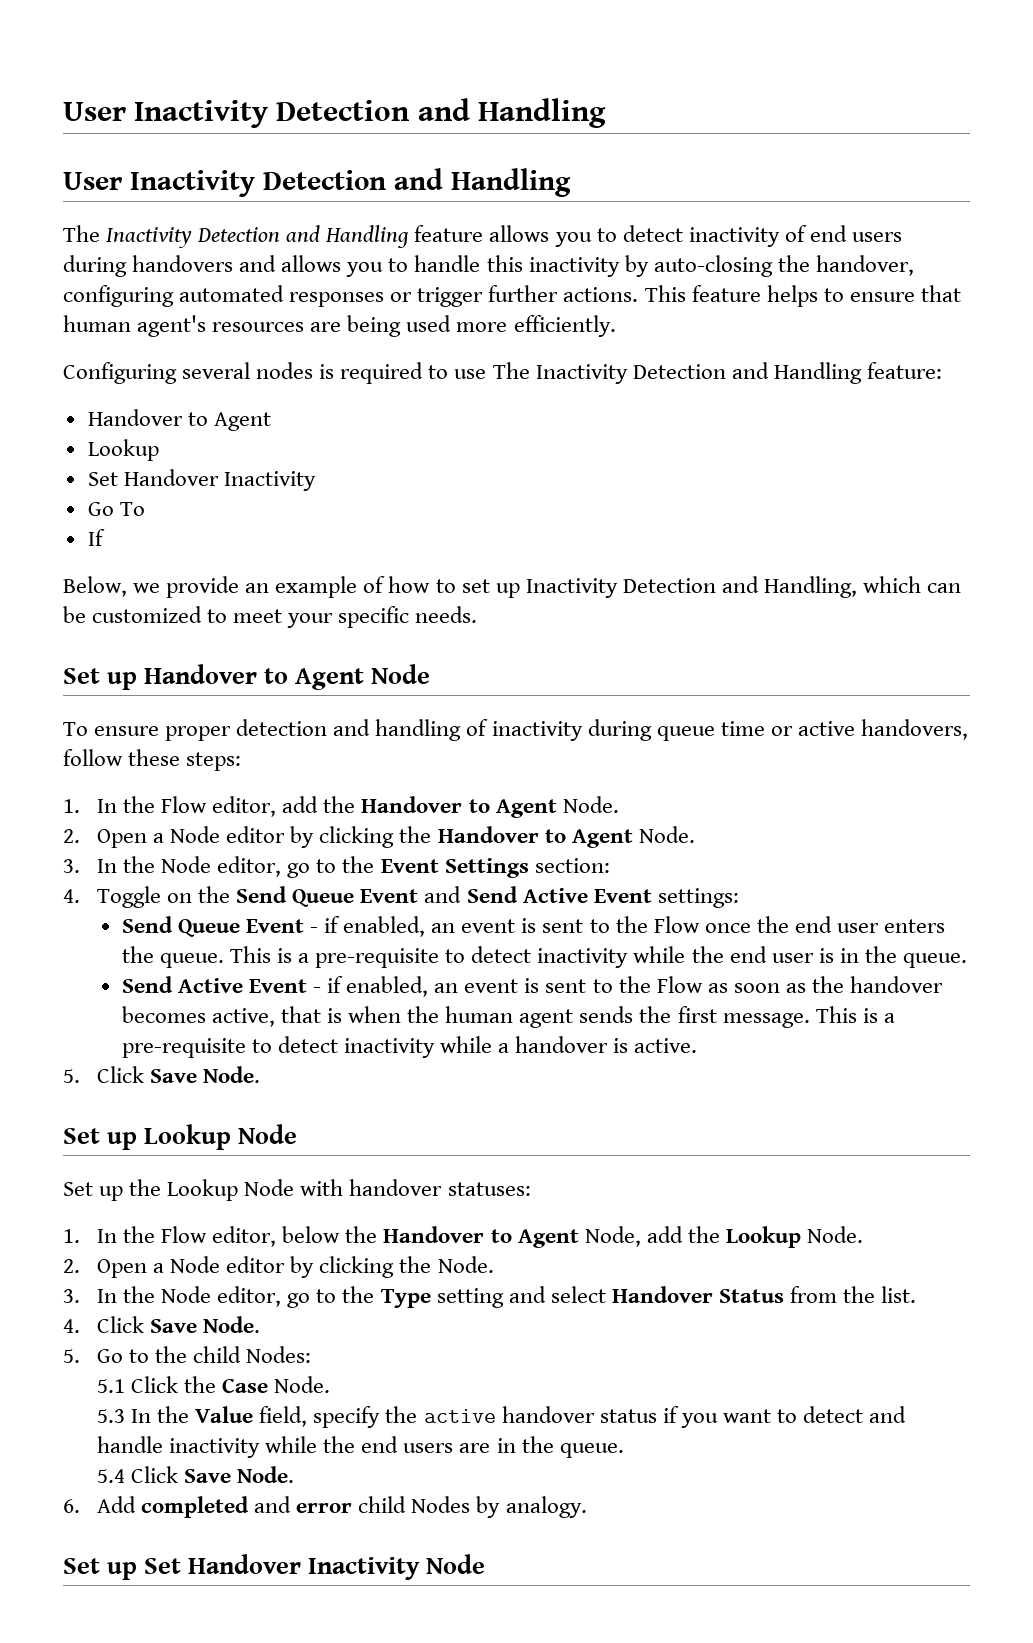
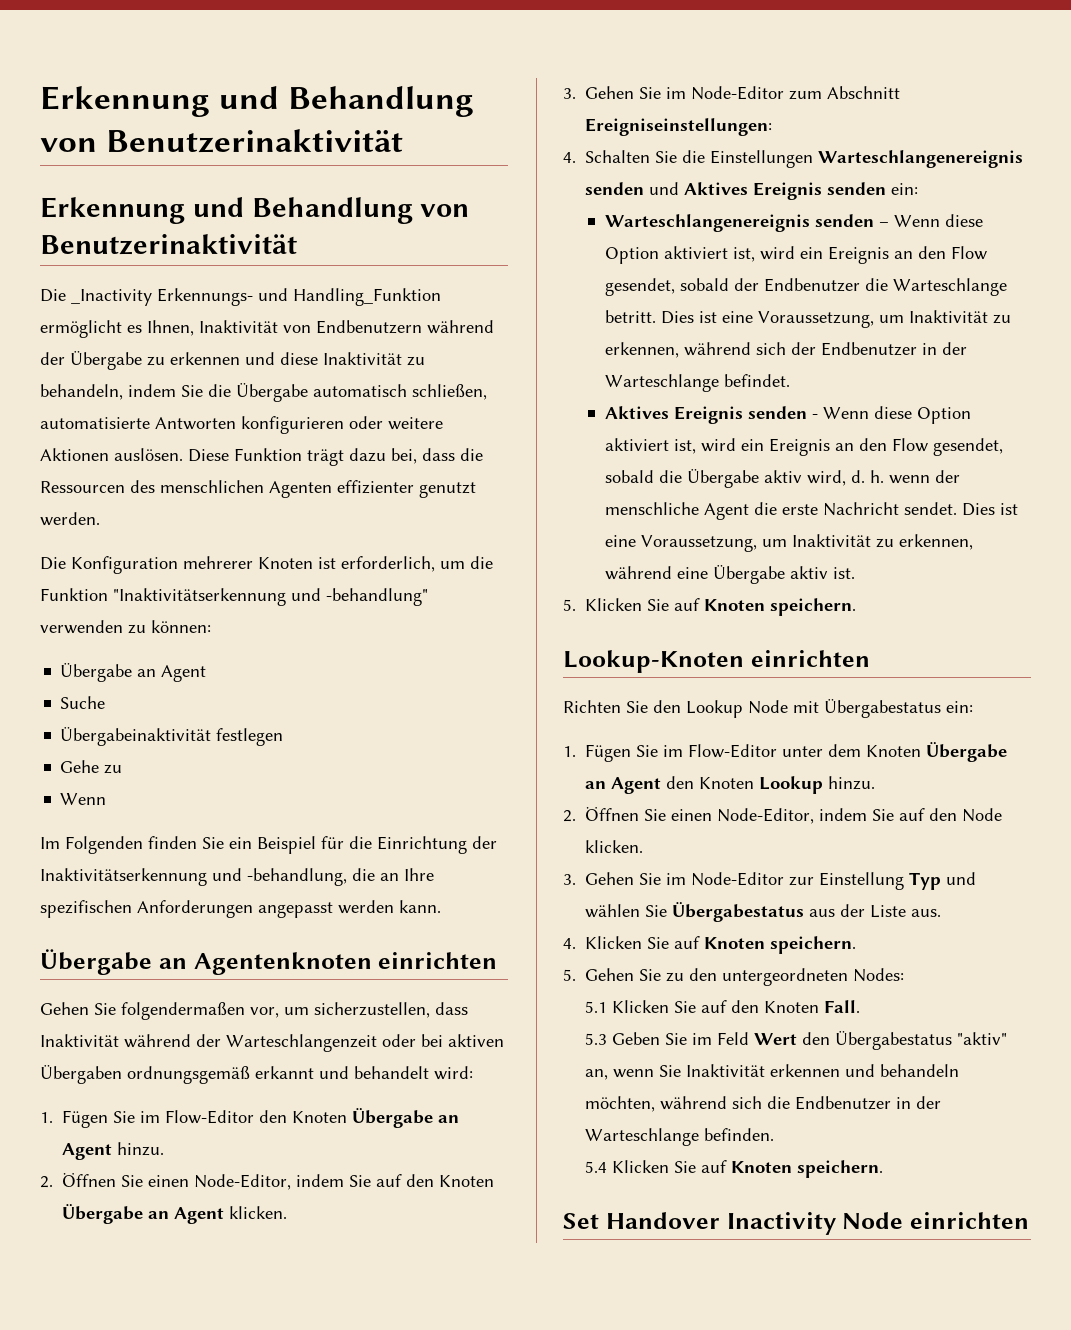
[63,98,606,128] [63,168,571,197] [63,225,902,248] [63,255,914,277] [63,285,961,307] [63,315,616,337] [63,362,942,384] [87,409,271,431] [87,439,159,461] [87,469,316,491] [87,502,145,516] [87,529,105,546] [63,576,962,598] [63,606,478,628] [63,664,431,690] [63,719,968,741] [63,749,242,771] [63,796,619,818] [63,826,695,848] [63,856,610,878] [63,886,739,908] [121,916,946,937] [121,946,967,968] [121,976,944,997] [121,1006,895,1028] [121,1036,698,1058] [63,1066,261,1083] [63,1124,298,1150] [63,1179,531,1201] [63,1226,864,1248] [63,1256,494,1278] [63,1286,917,1308] [63,1316,261,1333] [63,1346,312,1363] [97,1376,331,1393] [97,1406,907,1428] [97,1436,624,1458] [97,1466,295,1483] [63,1496,587,1518] [63,1554,486,1580] User Inactivity Detection and Handling // User Inactivity Detection and Handling // The Inactivity Detection and Handling feature allows you to detect inactivity of end users during handovers and allows you to handle this inactivity by auto-closing the handover, configuring automated responses or trigger further actions. This feature helps to ensure that human agent's resources are being used more efficiently. // Configuring several nodes is required to use The Inactivity Detection and Handling feature: // Handover to Agent // Lookup // Set Handover Inactivity // Go To // If // Below, we provide an example of how to set up Inactivity Detection and Handling, which can be customized to meet your specific needs. // Set up Handover to Agent Node // To ensure proper detection and handling of inactivity during queue time or active handovers, follow these steps: // 1. In the Flow editor, add the Handover to Agent Node. // 2. Open a Node editor by clicking the Handover to Agent Node. // 3. In the Node editor, go to the Event Settings section: // 4. Toggle on the Send Queue Event and Send Active Event settings: // Send Queue Event - if enabled, an event is sent to the Flow once the end user enters the queue. This is a pre-requisite to detect inactivity while the end user is in the queue. // Send Active Event - if enabled, an event is sent to the Flow as soon as the handover becomes active, that is when the human agent sends the first message. This is a pre-requisite to detect inactivity while a handover is active. // 5. Click Save Node. // Set up Lookup Node // Set up the Lookup Node with handover statuses: // 1. In the Flow editor, below the Handover to Agent Node, add the Lookup Node. // 2. Open a Node editor by clicking the Node. // 3. In the Node editor, go to the Type setting and select Handover Status from the list. // 4. Click Save Node. // 5. Go to the child Nodes: // 5.1 Click the Case Node. // 5.3 In the Value field, specify the active handover status if you want to detect and handle inactivity while the end users are in the queue. // 5.4 Click Save Node. // 6. Add completed and error child Nodes by analogy. // Set up Set Handover Inactivity Node -> [40,86,475,117] [40,129,404,153] [40,197,470,224] [40,234,297,255] [40,288,441,306] [40,320,494,338] [40,351,425,370] [40,383,487,402] [40,416,443,434] [40,448,483,466] [40,480,476,498] [40,512,100,526] [40,556,493,574] [40,588,428,606] [40,620,211,634] [60,663,207,682] [60,696,106,709] [60,727,284,746] [60,760,123,774] [60,793,107,805] [40,836,497,854] [40,868,434,886] [40,900,441,918] [40,949,498,975] [40,1002,468,1020] [40,1034,504,1052] [40,1065,473,1084] [40,1108,460,1128] [62,1142,165,1160] [40,1173,495,1190] [62,1204,288,1224] [563,86,901,100] [585,118,773,136] [563,150,1024,168] [585,182,919,200] [604,214,983,232] [604,246,987,264] [604,278,1007,296] [604,310,1011,328] [604,342,967,358] [604,374,790,392] [604,406,971,424] [604,438,1003,456] [604,469,960,488] [604,502,1018,520] [604,534,973,552] [604,565,855,584] [563,598,857,616] [563,650,870,673] [563,699,973,718] [563,742,1008,762] [585,776,876,794] [563,807,1003,824] [585,840,644,853] [563,872,977,890] [585,902,942,922] [563,936,857,954] [563,968,905,986] [584,1000,860,1013] [584,1031,1007,1050] [584,1064,959,1080] [584,1096,941,1112] [584,1128,774,1146] [584,1160,883,1178] [563,1212,1029,1235] Erkennung und Behandlung von Benutzerinaktivität // Erkennung und Behandlung von Benutzerinaktivität // Die _Inactivity Erkennungs- und Handling_Funktion ermöglicht es Ihnen, Inaktivität von Endbenutzern während der Übergabe zu erkennen und diese Inaktivität zu behandeln, indem Sie die Übergabe automatisch schließen, automatisierte Antworten konfigurieren oder weitere Aktionen auslösen. Diese Funktion trägt dazu bei, dass die Ressourcen des menschlichen Agenten effizienter genutzt werden. // Die Konfiguration mehrerer Knoten ist erforderlich, um die Funktion "Inaktivitätserkennung und -behandlung" verwenden zu können: // Übergabe an Agent // Suche // Übergabeinaktivität festlegen // Gehe zu // Wenn // Im Folgenden finden Sie ein Beispiel für die Einrichtung der Inaktivitätserkennung und -behandlung, die an Ihre spezifischen Anforderungen angepasst werden kann. // Übergabe an Agentenknoten einrichten // Gehen Sie folgendermaßen vor, um sicherzustellen, dass Inaktivität während der Warteschlangenzeit oder bei aktiven Übergaben ordnungsgemäß erkannt und behandelt wird: // 1. Fügen Sie im Flow-Editor den Knoten Übergabe an Agent hinzu. // 2. Öffnen Sie einen Node-Editor, indem Sie auf den Knoten Übergabe an Agent klicken. // 3. Gehen Sie im Node-Editor zum Abschnitt Ereigniseinstellungen: // 4. Schalten Sie die Einstellungen Warteschlangenereignis senden und Aktives Ereignis senden ein: // Warteschlangenereignis senden – Wenn diese Option aktiviert ist, wird ein Ereignis an den Flow gesendet, sobald der Endbenutzer die Warteschlange betritt. Dies ist eine Voraussetzung, um Inaktivität zu erkennen, während sich der Endbenutzer in der Warteschlange befindet. // Aktives Ereignis senden - Wenn diese Option aktiviert ist, wird ein Ereignis an den Flow gesendet, sobald die Übergabe aktiv wird, d. h. wenn der menschliche Agent die erste Nachricht sendet. Dies ist eine Voraussetzung, um Inaktivität zu erkennen, während eine Übergabe aktiv ist. // 5. Klicken Sie auf Knoten speichern. // Lookup-Knoten einrichten // Richten Sie den Lookup Node mit Übergabestatus ein: // 1. Fügen Sie im Flow-Editor unter dem Knoten Übergabe an Agent den Knoten Lookup hinzu. // 2. Öffnen Sie einen Node-Editor, indem Sie auf den Node klicken. // 3. Gehen Sie im Node-Editor zur Einstellung Typ und wählen Sie Übergabestatus aus der Liste aus. // 4. Klicken Sie auf Knoten speichern. // 5. Gehen Sie zu den untergeordneten Nodes: // 5.1 Klicken Sie auf den Knoten Fall. // 5.3 Geben Sie im Feld Wert den Übergabestatus "aktiv" an, wenn Sie Inaktivität erkennen und behandeln möchten, während sich die Endbenutzer in der Warteschlange befinden. // 5.4 Klicken Sie auf Knoten speichern. // Set Handover Inactivity Node einrichten

